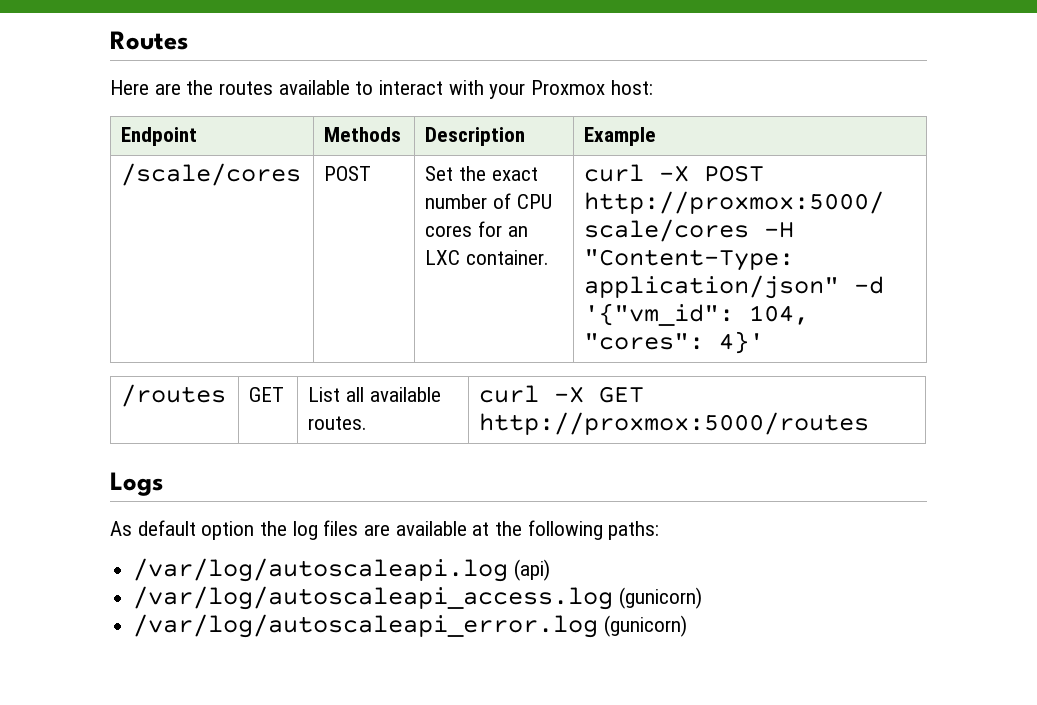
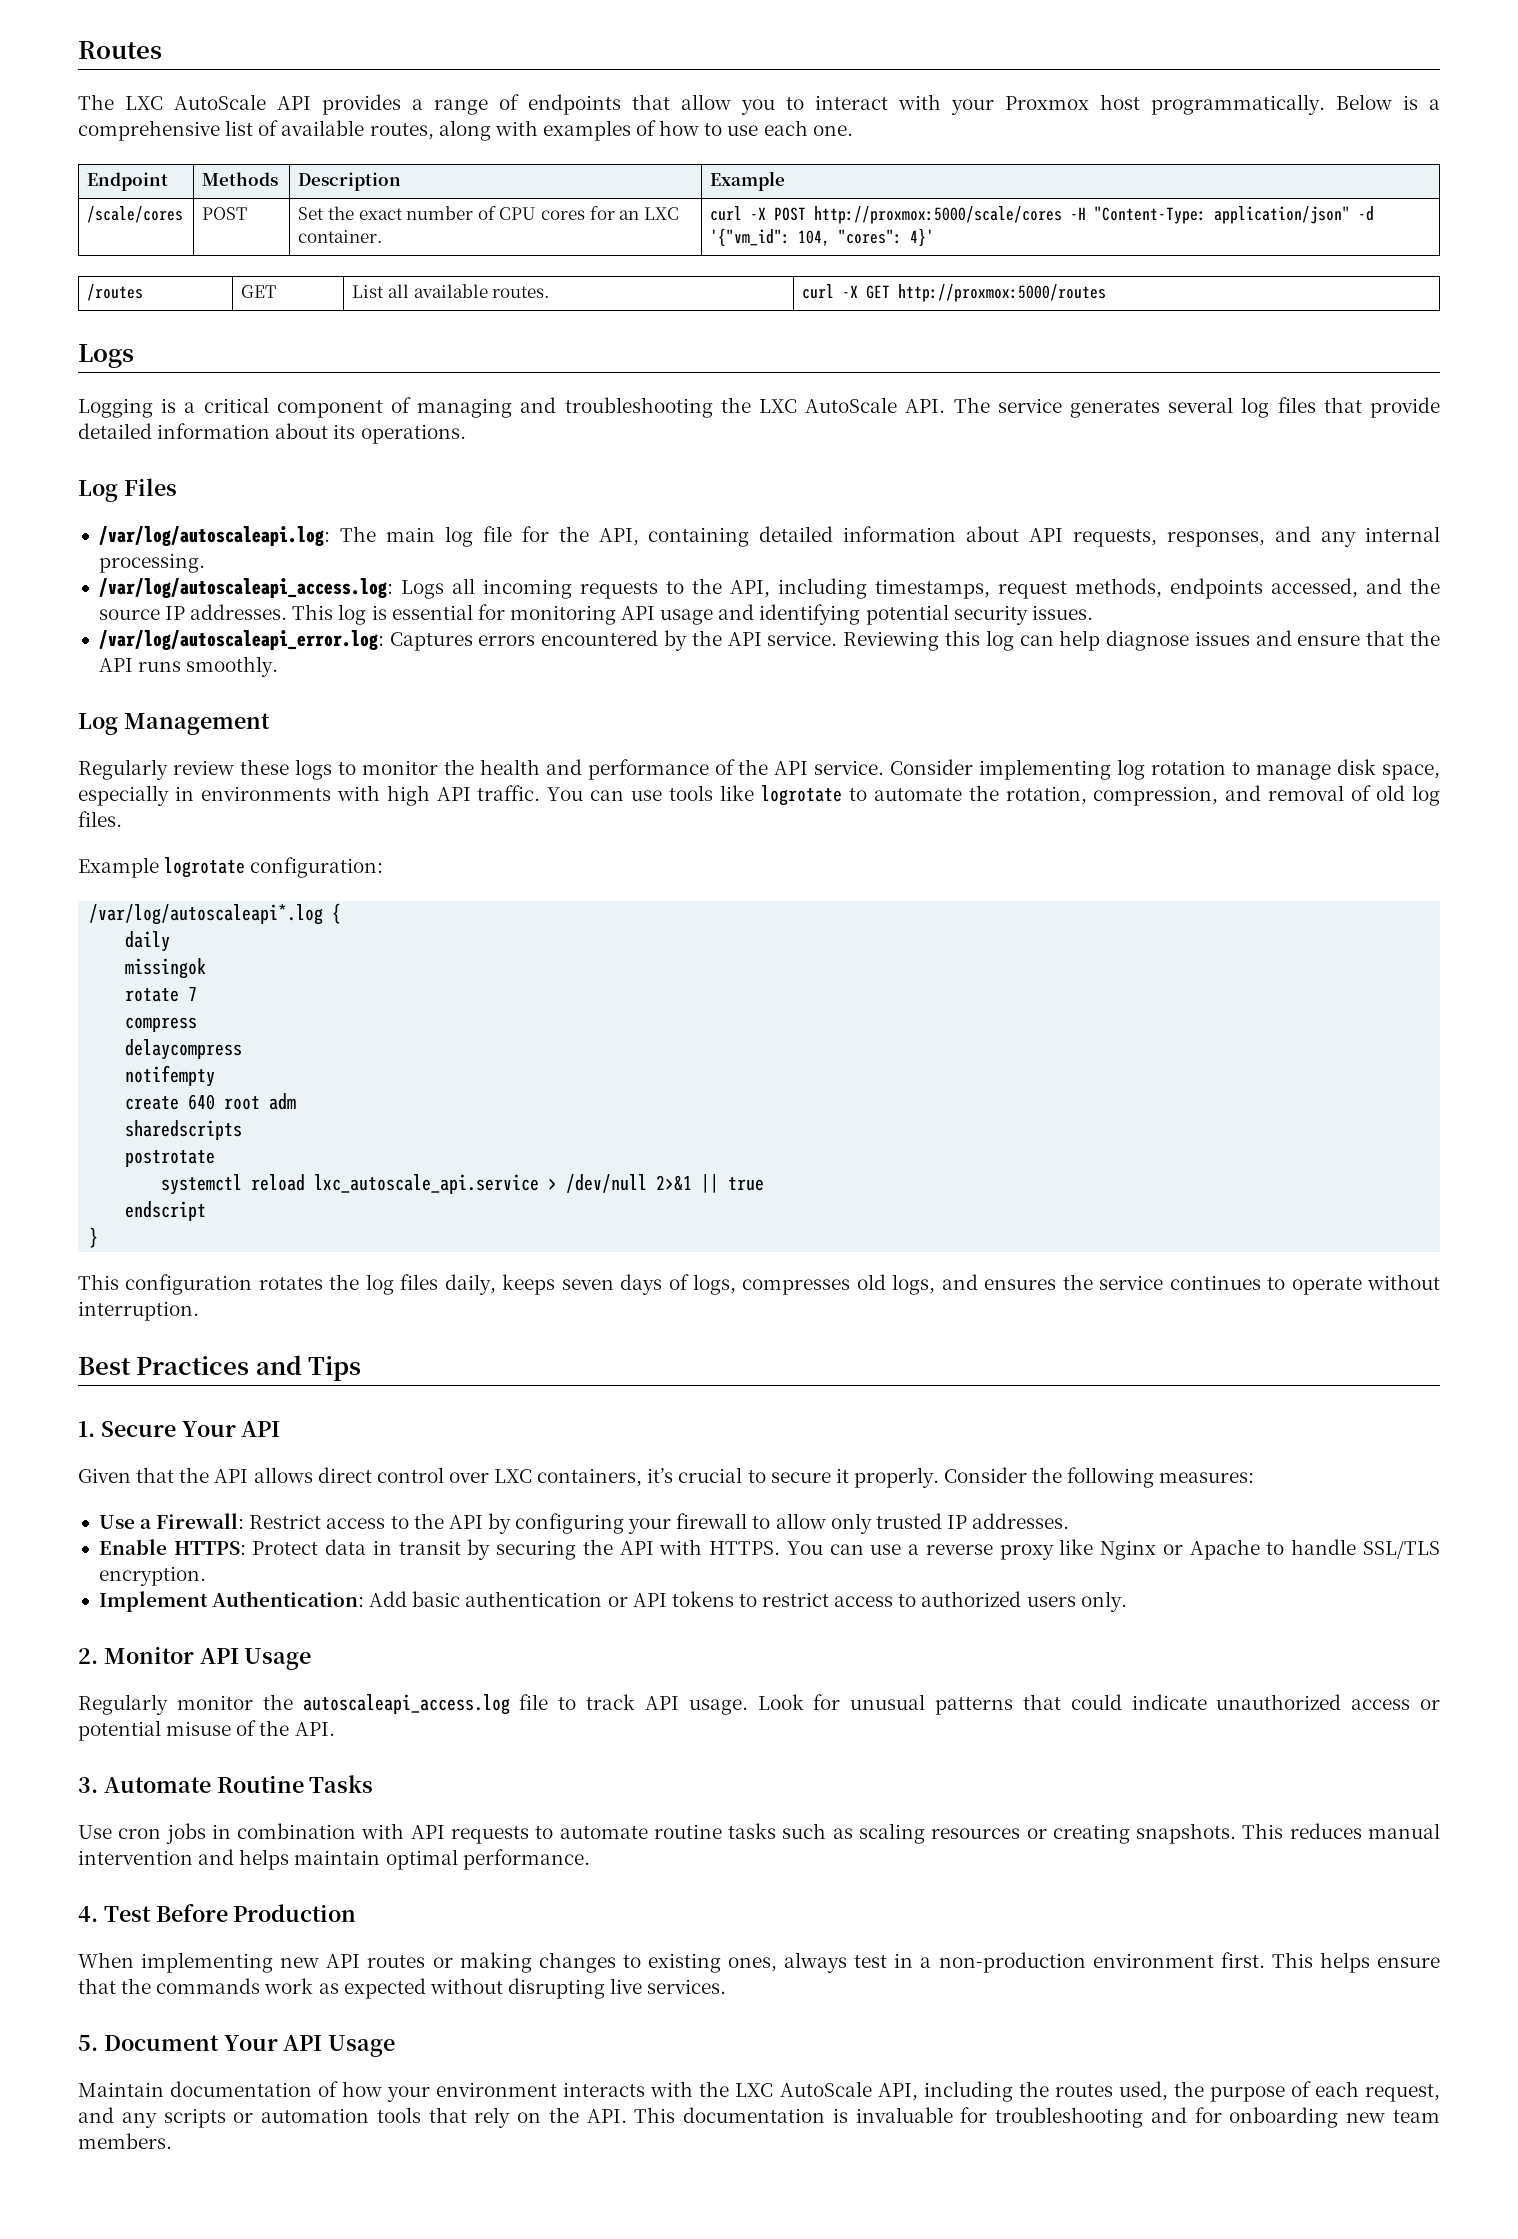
[110,80,350,95] Here are the routes available -> [78,94,775,115] The LXC AutoScale API provides a range of endpoints that allow you
[610,80,653,95] host: -> [1100,94,1440,115] [78,120,853,141] host programmatically. Below is a comprehensive list of available routes, along with examples of how to use each one.
[110,520,660,540] [133,558,550,582] [133,586,702,610] [133,614,687,638] As default option the log files are available at the following paths: // /var/log/autoscaleapi.log (api) // /var/log/autoscaleapi_access.log (gunicorn) // /var/log/autoscaleapi_error.log (gunicorn) -> [78,397,1441,418] [78,423,466,444] [78,478,177,502] [98,526,1441,547] [98,553,205,573] [98,578,1440,599] [98,604,1093,625] [98,630,1440,651] [98,656,279,677] [78,713,270,735] [78,759,1441,780] [78,785,1441,806] [78,811,122,827] [78,857,384,878] [89,903,342,925] [125,931,171,952] [125,958,207,979] [125,987,198,1002] [125,1017,198,1032] [125,1039,243,1060] [125,1065,216,1087] [125,1093,297,1110] [125,1120,243,1140] [125,1150,216,1167] [161,1174,765,1195] [125,1201,207,1221] [89,1227,99,1248] [78,1274,1441,1295] [78,1301,199,1321] [78,1355,362,1381] [78,1421,281,1437] [78,1467,1255,1488] [98,1513,1070,1534] [98,1539,1441,1560] [98,1566,206,1586] [98,1591,1127,1612] [78,1646,312,1670] [78,1694,1440,1715] [78,1720,335,1741] [78,1775,374,1793] [78,1823,1440,1844] [78,1849,590,1870] [78,1904,357,1922] [78,1952,1440,1973] [78,1978,727,1999] [78,2035,396,2057] [78,2081,1440,2102] [78,2107,1441,2128] [78,2133,172,2149] Logging is a critical component of managing and troubleshooting the LXC AutoScale API. The service generates several log files that provide detailed information about its operations. // Log Files // /var/log/autoscaleapi.log: The main log file for the API, containing detailed information about API requests, responses, and any internal processing. // /var/log/autoscaleapi_access.log: Logs all incoming requests to the API, including timestamps, request methods, endpoints accessed, and the source IP addresses. This log is essential for monitoring API usage and identifying potential security issues. // /var/log/autoscaleapi_error.log: Captures errors encountered by the API service. Reviewing this log can help diagnose issues and ensure that the API runs smoothly. // Log Management // Regularly review these logs to monitor the health and performance of the API service. Consider implementing log rotation to manage disk space, especially in environments with high API traffic. You can use tools like logrotate to automate the rotation, compression, and removal of old log files. // Example logrotate configuration: // /var/log/autoscaleapi*.log { // daily // missingok // rotate 7 // compress // delaycompress // notifempty // create 640 root adm // sharedscripts // postrotate // systemctl reload lxc_autoscale_api.service > /dev/null 2>&1 || true // endscript // } // This configuration rotates the log files daily, keeps seven days of logs, compresses old logs, and ensures the service continues to operate without interruption. // Best Practices and Tips // 1. Secure Your API // Given that the API allows direct control over LXC containers, it’s crucial to secure it properly. Consider the following measures: // Use a Firewall: Restrict access to the API by configuring your firewall to allow only trusted IP addresses. // Enable HTTPS: Protect data in transit by securing the API with HTTPS. You can use a reverse proxy like Nginx or Apache to handle SSL/TLS encryption. // Implement Authentication: Add basic authentication or API tokens to restrict access to authorized users only. // 2. Monitor API Usage // Regularly monitor the autoscaleapi_access.log file to track API usage. Look for unusual patterns that could indicate unauthorized access or potential misuse of the API. // 3. Automate Routine Tasks // Use cron jobs in combination with API requests to automate routine tasks such as scaling resources or creating snapshots. This reduces manual intervention and helps maintain optimal performance. // 4. Test Before Production // When implementing new API routes or making changes to existing ones, always test in a non-production environment first. This helps ensure that the commands work as expected without disrupting live services. // 5. Document Your API Usage // Maintain documentation of how your environment interacts with the LXC AutoScale API, including the routes used, the purpose of each request, and any scripts or automation tools that rely on the API. This documentation is invaluable for troubleshooting and for onboarding new team members.

